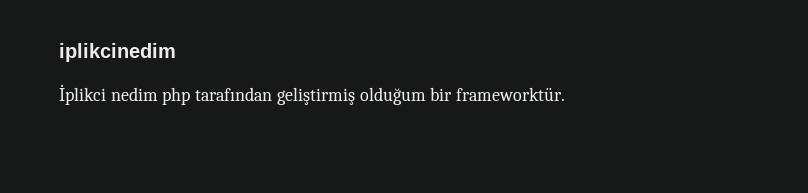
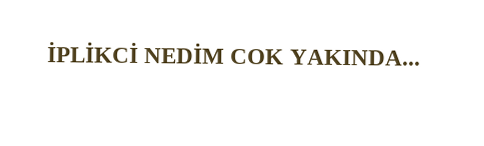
[59,43,176,62] [59,84,566,105] iplikcinedim // İplikci nedim php tarafından geliştirmiş olduğum bir frameworktür. -> [47,42,421,66] İPLİKCİ NEDİM COK YAKINDA...

